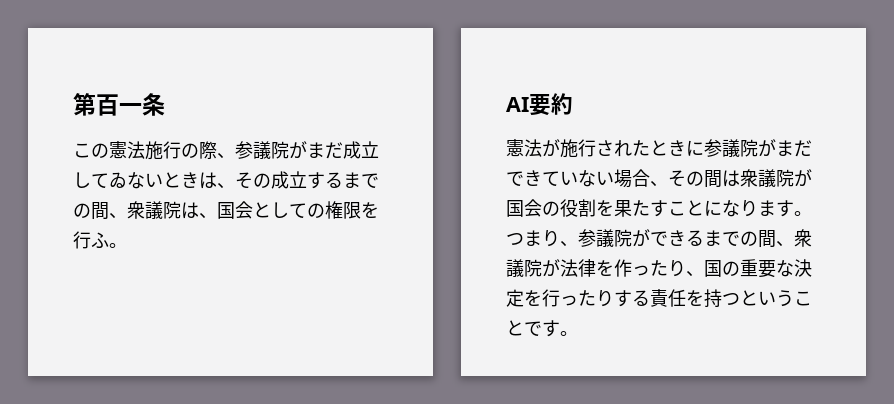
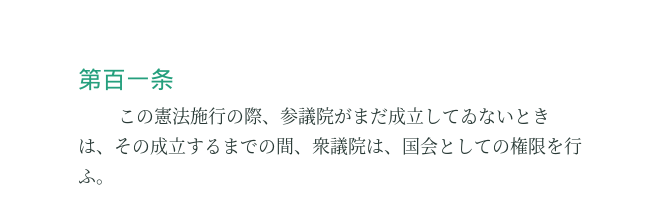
[506,93,573,116] [506,139,812,158] [506,169,812,188] [506,199,812,217] [506,229,812,248] [506,259,812,278] [506,289,812,308] [506,320,578,337] // AI要約 // 憲法が施行されたときに参議院がまだできていない場合、その間は衆議院が国会の役割を果たすことになります。つまり、参議院ができるまでの間、衆議院が法律を作ったり、国の重要な決定を行ったりする責任を持つということです。 -> (114, 182) none

